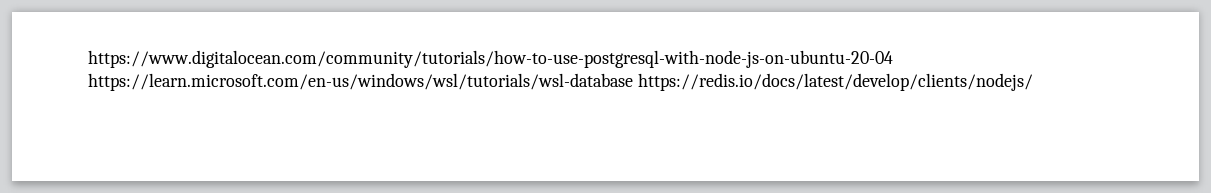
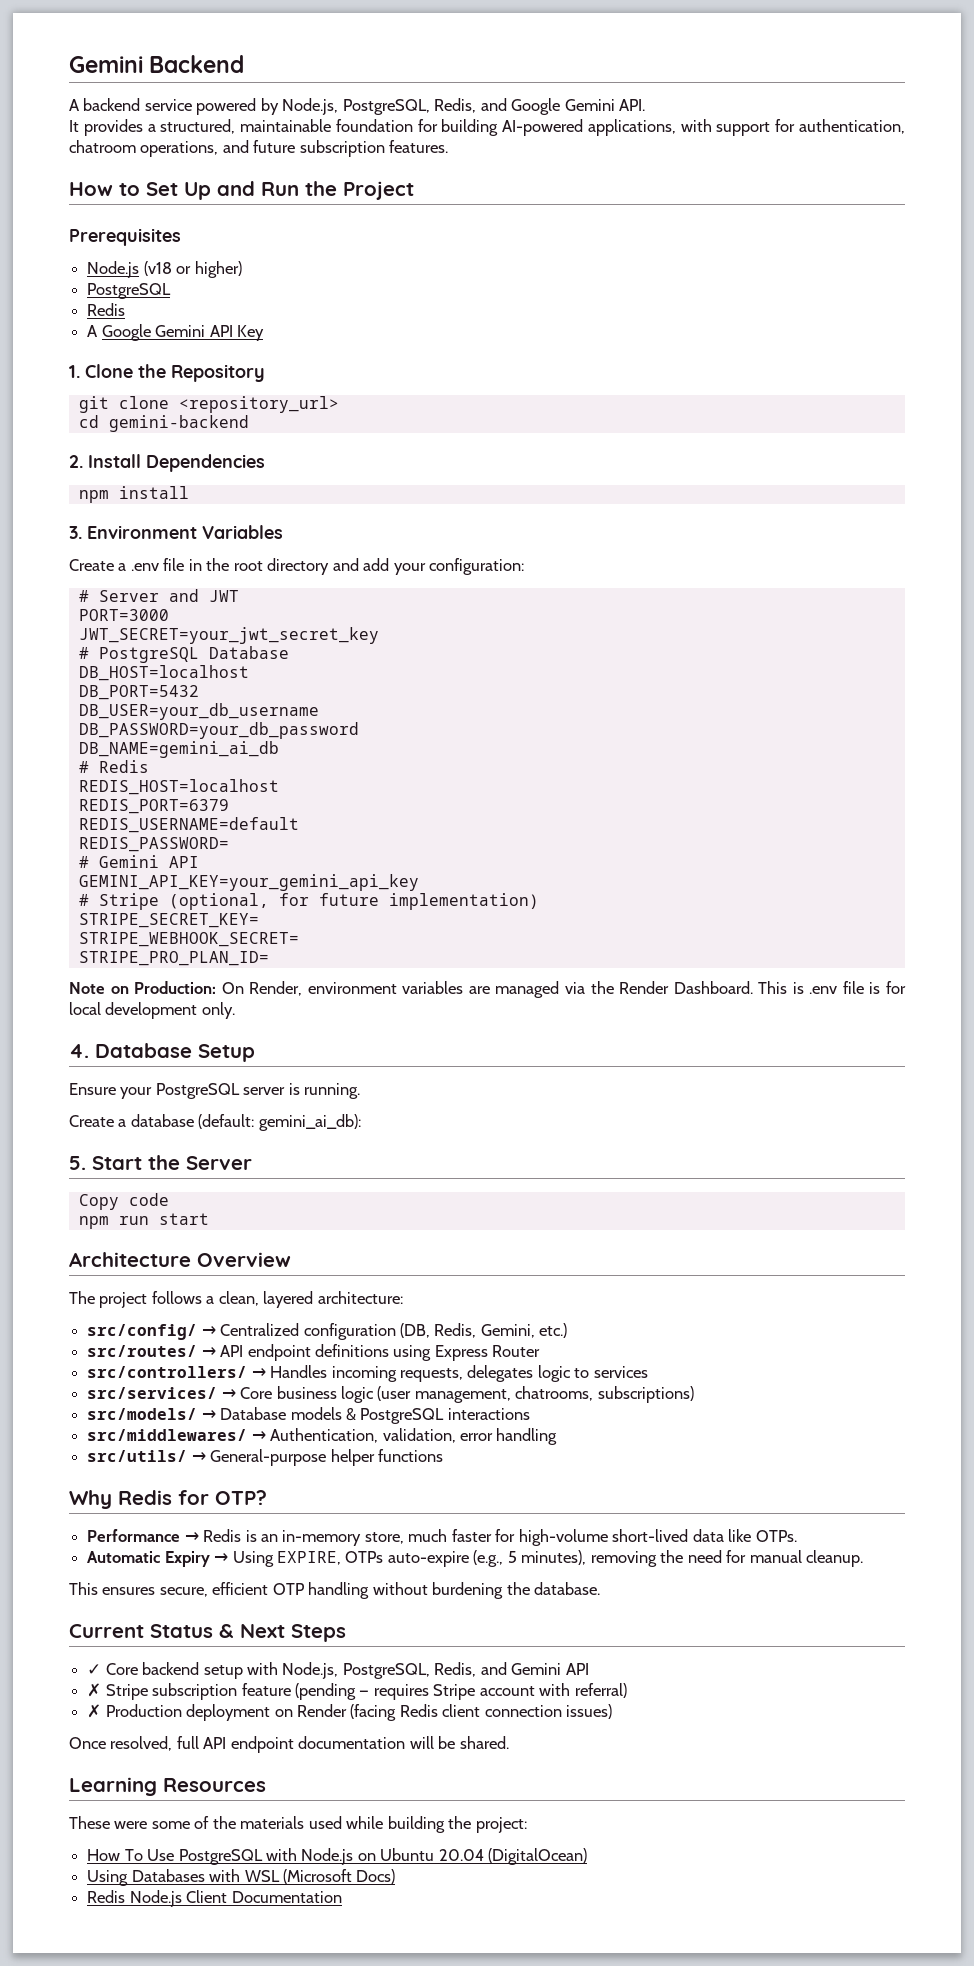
[88,50,893,68] [88,73,1033,91] https://www.digitalocean.com/community/tutorials/how-to-use-postgresql-with-node-js-on-ubuntu-20-04 https://learn.microsoft.com/en-us/windows/wsl/tutorials/wsl-database https://redis.io/docs/latest/develop/clients/nodejs/ -> [69,55,245,73] [69,98,646,115] [69,119,905,136] [69,140,449,157] [69,181,414,200] [69,228,181,246] [87,261,242,278] [87,283,172,299] [87,303,126,316] [87,324,264,341] [69,364,265,382] [78,396,339,413] [78,415,249,432] [69,454,265,472] [78,486,189,503] [69,525,283,539] [69,558,525,575] [78,589,239,602] [78,609,169,621] [78,627,379,644] [78,646,289,663] [78,665,249,681] [78,685,199,700] [78,703,319,720] [78,722,359,739] [78,741,279,758] [78,760,149,773] [78,779,279,795] [78,799,229,814] [78,817,299,833] [78,837,229,852] [78,855,199,868] [78,874,419,891] [78,893,539,910] [78,913,259,928] [78,932,299,947] [78,951,269,966] [69,981,906,998] [69,1002,235,1019] [69,1043,255,1062] [69,1083,361,1099] [69,1114,361,1131] [69,1155,252,1170] [78,1193,169,1210] [78,1213,209,1229] [69,1252,291,1267] [69,1291,403,1308] [87,1323,568,1340] [87,1344,541,1361] [87,1365,648,1382] [87,1386,694,1403] [87,1407,530,1424] [87,1428,558,1445] [87,1449,443,1466] [69,1490,267,1509] [87,1529,797,1546] [87,1550,863,1567] [69,1582,601,1599] [69,1624,346,1642] [87,1662,589,1679] [87,1683,627,1700] [87,1704,613,1721] [69,1736,509,1753] [69,1777,266,1796] [69,1816,527,1833] [87,1848,588,1865] [87,1869,396,1886] [87,1890,342,1907] Gemini Backend // A backend service powered by Node.js, PostgreSQL, Redis, and Google Gemini API. // It provides a structured, maintainable foundation for building AI-powered applications, with support for authentication, chatroom operations, and future subscription features. // How to Set Up and Run the Project // Prerequisites // Node.js (v18 or higher) // PostgreSQL // Redis // A Google Gemini API Key // 1. Clone the Repository // git clone <repository_url> // cd gemini-backend // 2. Install Dependencies // npm install // 3. Environment Variables // Create a .env file in the root directory and add your configuration: // # Server and JWT // PORT=3000 // JWT_SECRET=your_jwt_secret_key // # PostgreSQL Database // DB_HOST=localhost // DB_PORT=5432 // DB_USER=your_db_username // DB_PASSWORD=your_db_password // DB_NAME=gemini_ai_db // # Redis // REDIS_HOST=localhost // REDIS_PORT=6379 // REDIS_USERNAME=default // REDIS_PASSWORD= // # Gemini API // GEMINI_API_KEY=your_gemini_api_key // # Stripe (optional, for future implementation) // STRIPE_SECRET_KEY= // STRIPE_WEBHOOK_SECRET= // STRIPE_PRO_PLAN_ID= // Note on Production: On Render, environment variables are managed via the Render Dashboard. This is .env file is for local development only. // 4. Database Setup // Ensure your PostgreSQL server is running. // Create a database (default: gemini_ai_db): // 5. Start the Server // Copy code // npm run start // Architecture Overview // The project follows a clean, layered architecture: // src/config/ → Centralized configuration (DB, Redis, Gemini, etc.) // src/routes/ → API endpoint definitions using Express Router // src/controllers/ → Handles incoming requests, delegates logic to services // src/services/ → Core business logic (user management, chatrooms, subscriptions) // src/models/ → Database models & PostgreSQL interactions // src/middlewares/ → Authentication, validation, error handling // src/utils/ → General-purpose helper functions // Why Redis for OTP? // Performance → Redis is an in-memory store, much faster for high-volume short-lived data like OTPs. // Automatic Expiry → Using EXPIRE, OTPs auto-expire (e.g., 5 minutes), removing the need for manual cleanup. // This ensures secure, efficient OTP handling without burdening the database. // Current Status & Next Steps // ✓ Core backend setup with Node.js, PostgreSQL, Redis, and Gemini API // ✗ Stripe subscription feature (pending — requires Stripe account with referral) // ✗ Production deployment on Render (facing Redis client connection issues) // Once resolved, full API endpoint documentation will be shared. // Learning Resources // These were some of the materials used while building the project: // How To Use PostgreSQL with Node.js on Ubuntu 20.04 (DigitalOcean) // Using Databases with WSL (Microsoft Docs) // Redis Node.js Client Documentation

